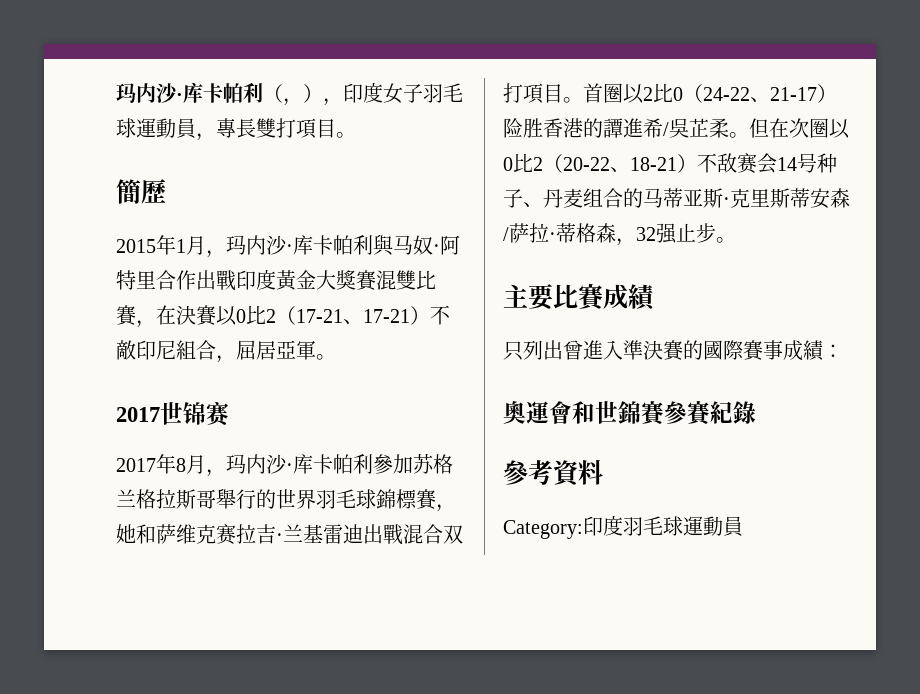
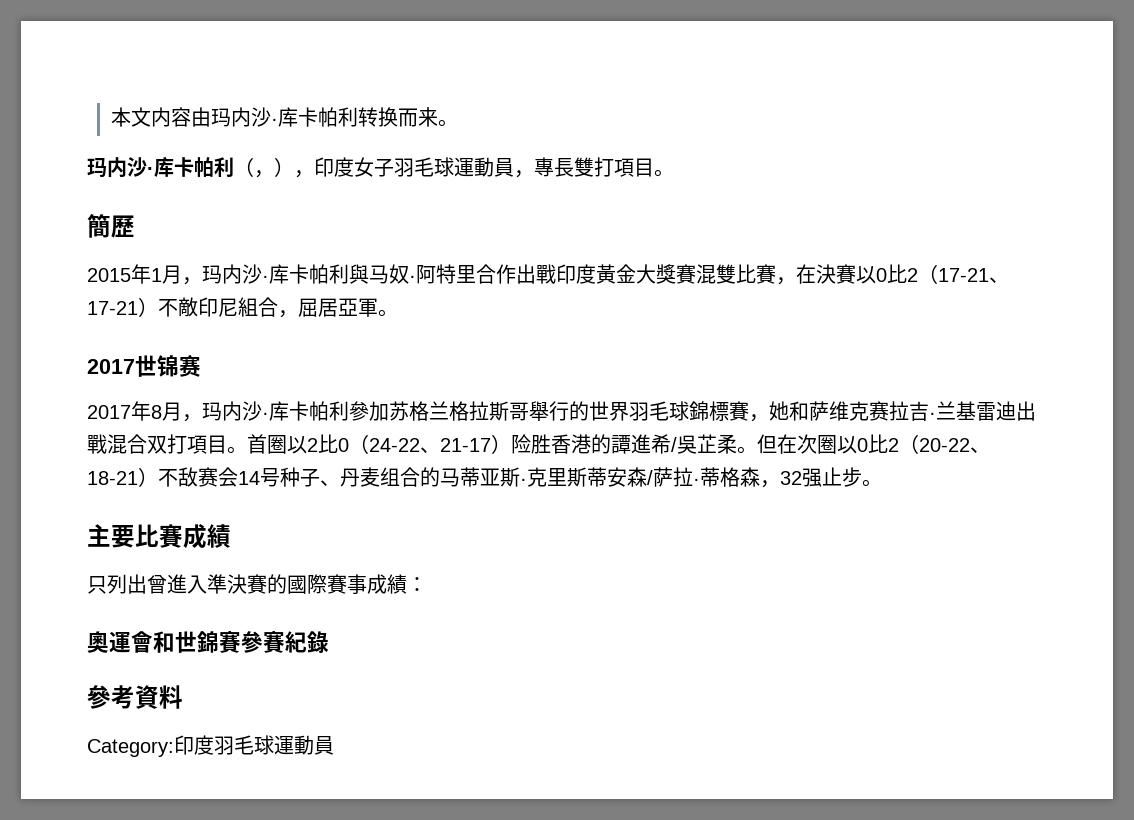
(116, 93) none -> [110,107,458,127] 本文内容由玛内沙·库卡帕利转换而来。 //

